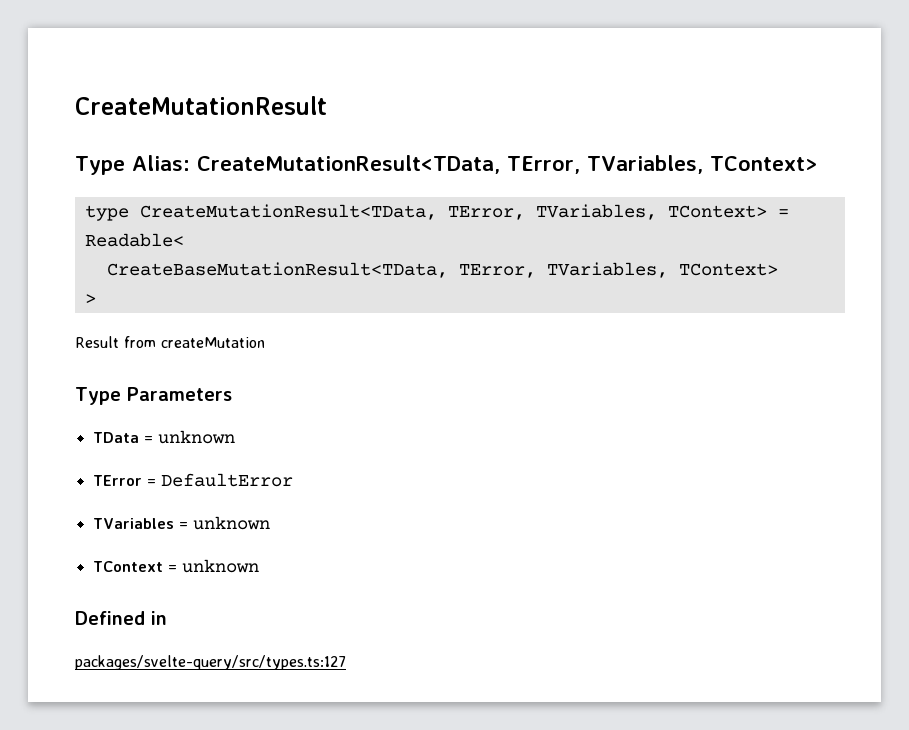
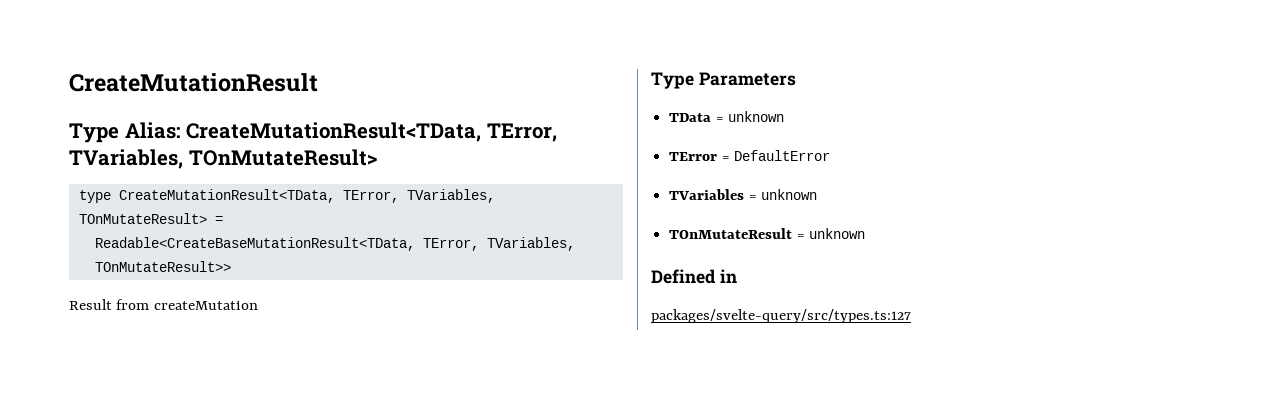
[709,156,817,171] TContext> -> [188,149,377,166] TOnMutateResult>
[667,205,789,218] [84,233,184,247] [106,262,778,278] [84,294,96,304] TContext> = Readable< // CreateBaseMutationResult<TData, TError, TVariables, TContext> // > -> [78,213,223,224] [94,237,575,251] [94,261,231,272] TOnMutateResult> = // Readable<CreateBaseMutationResult<TData, TError, TVariables, TOnMutateResult>>
[92,561,163,572] TContext -> [669,228,793,239] TOnMutateResult

